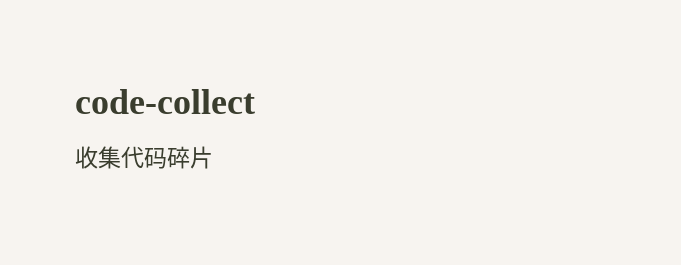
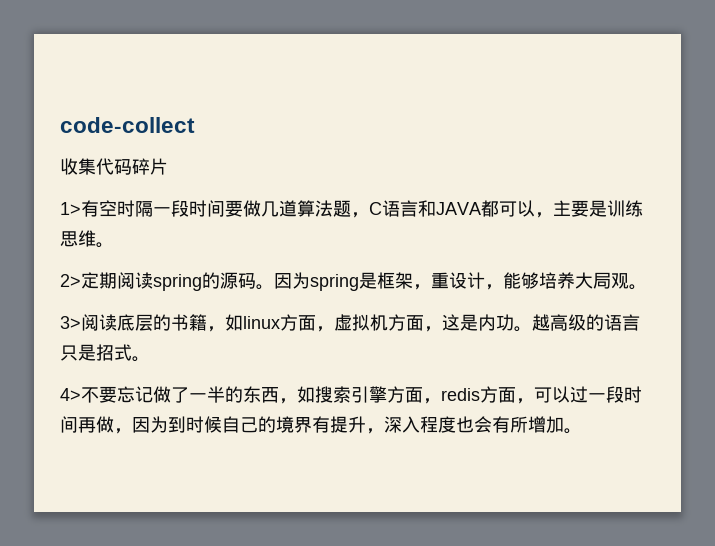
(213, 157) none -> [60,200,643,218] [60,230,114,248] [60,272,647,291] [60,314,640,332] [60,344,150,362] [60,386,642,404] [60,416,582,434] // 1>有空时隔一段时间要做几道算法题，C语言和JAVA都可以，主要是训练思维。 // 2>定期阅读spring的源码。因为spring是框架，重设计，能够培养大局观。 // 3>阅读底层的书籍，如linux方面，虚拟机方面，这是内功。越高级的语言只是招式。 // 4>不要忘记做了一半的东西，如搜索引擎方面，redis方面，可以过一段时间再做，因为到时候自己的境界有提升，深入程度也会有所增加。

